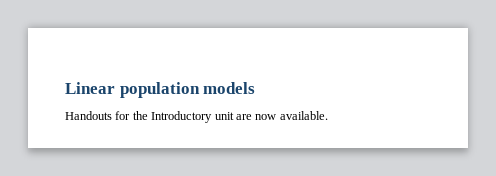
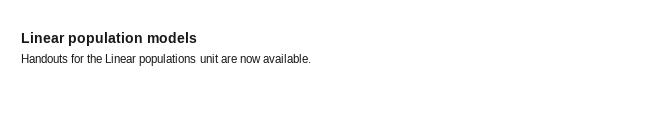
[151,111,213,123] Introductory -> [105,54,197,66] Linear populations

